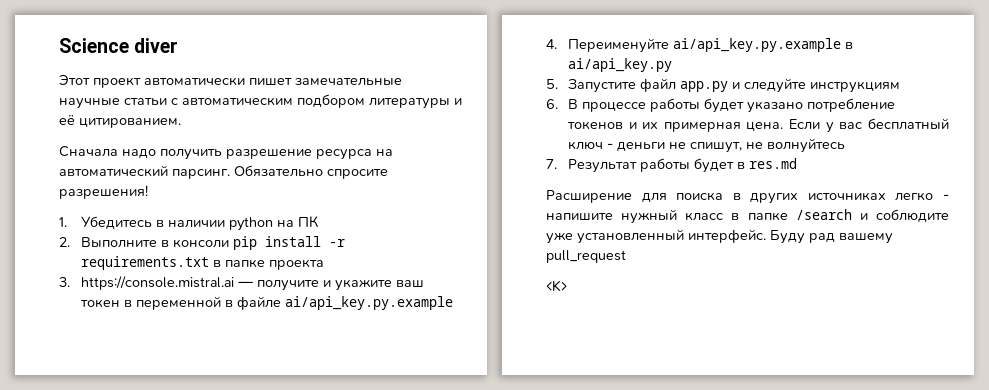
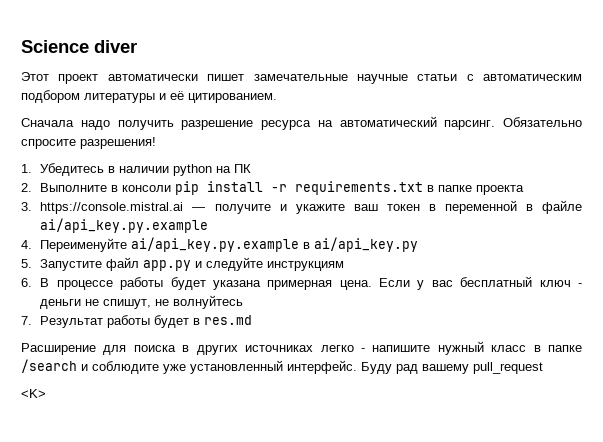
[746,98,895,113] [566,121,659,130] указано потребление токенов и их -> [212,280,261,290] указана

